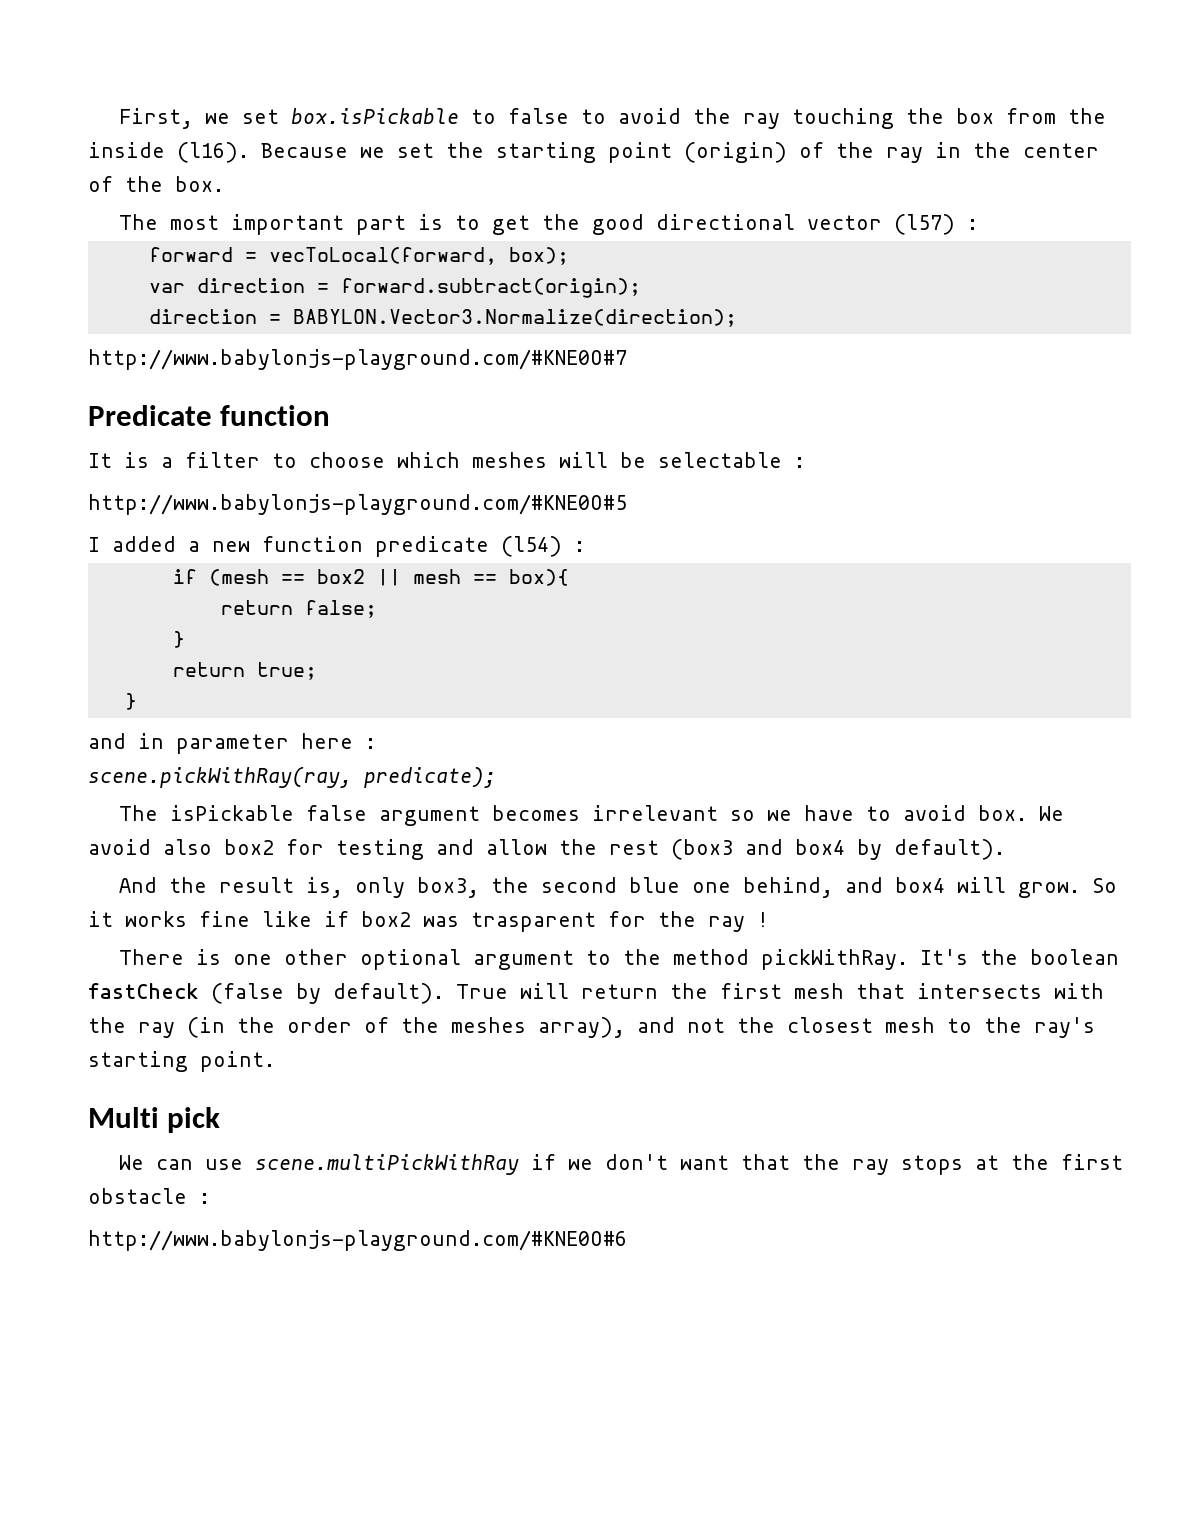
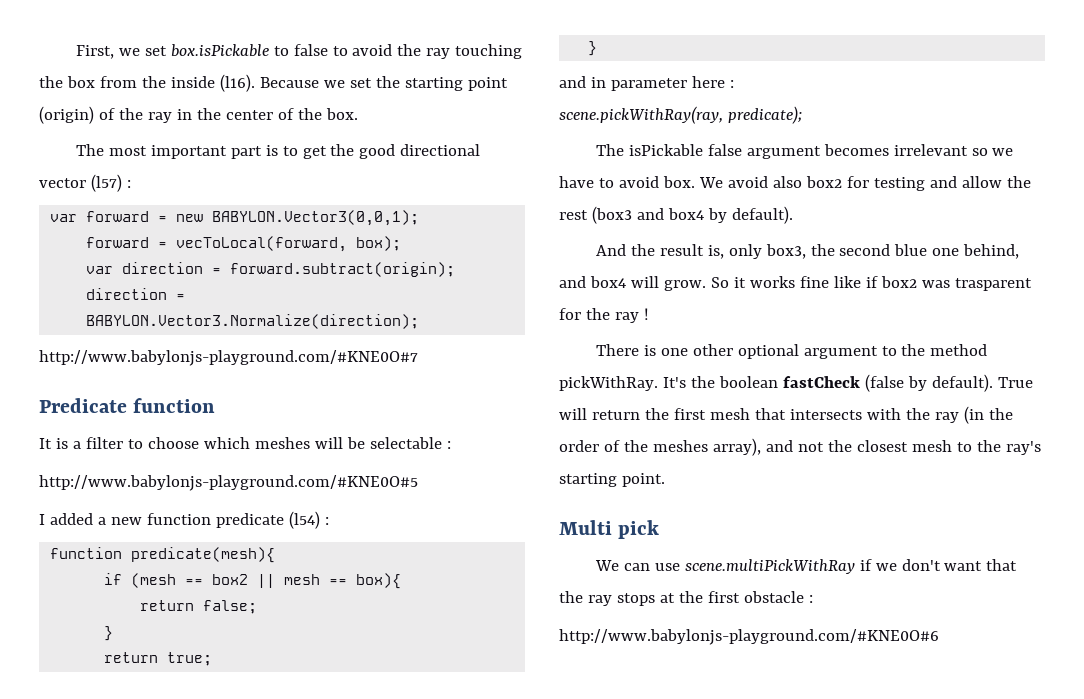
(979, 224) none -> [50,210,420,226] // var forward = new BABYLON.Vector3(0,0,1);
(585, 546) none -> [50,547,276,563] // function predicate(mesh){

